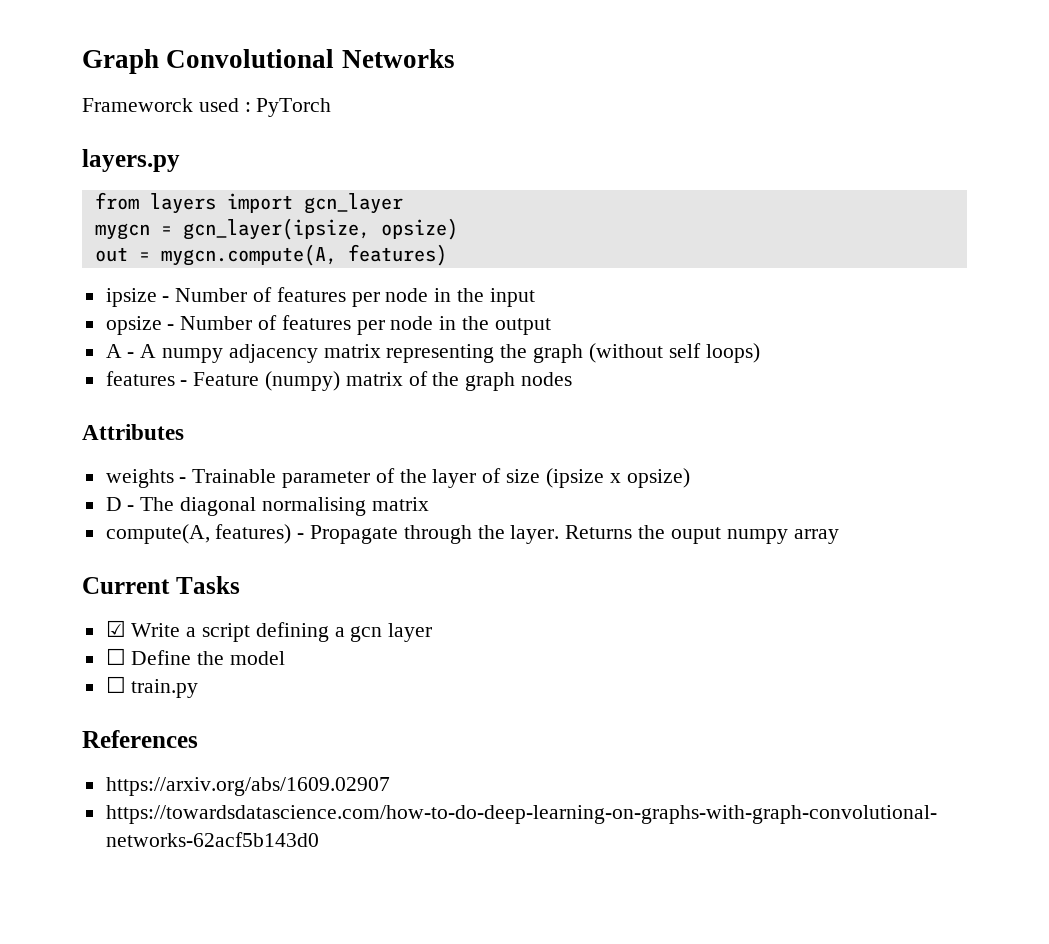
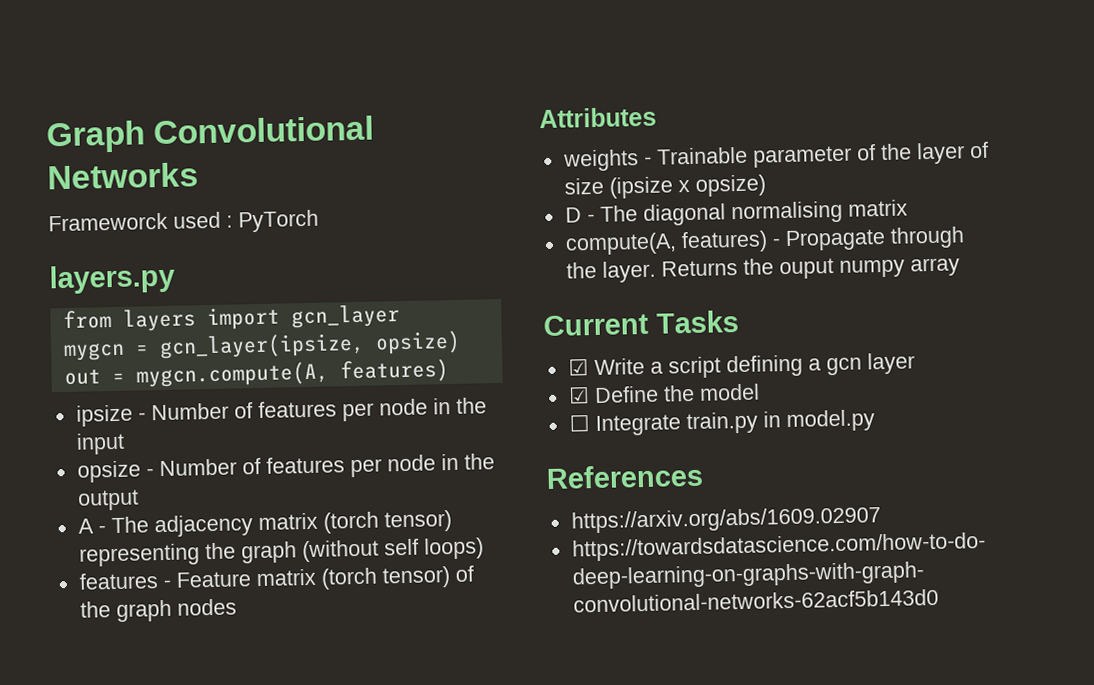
[140,344,381,363] A numpy adjacency matrix -> [110,510,452,538] The adjacency matrix (torch tensor)
[265,371,403,391] (numpy) matrix -> [255,566,451,590] matrix (torch tensor)
[105,648,126,665] ☐ -> [567,386,590,404] ☑
(126, 684) none -> [594,414,681,437] Integrate
(199, 688) none -> [762,409,875,433] in model.py

